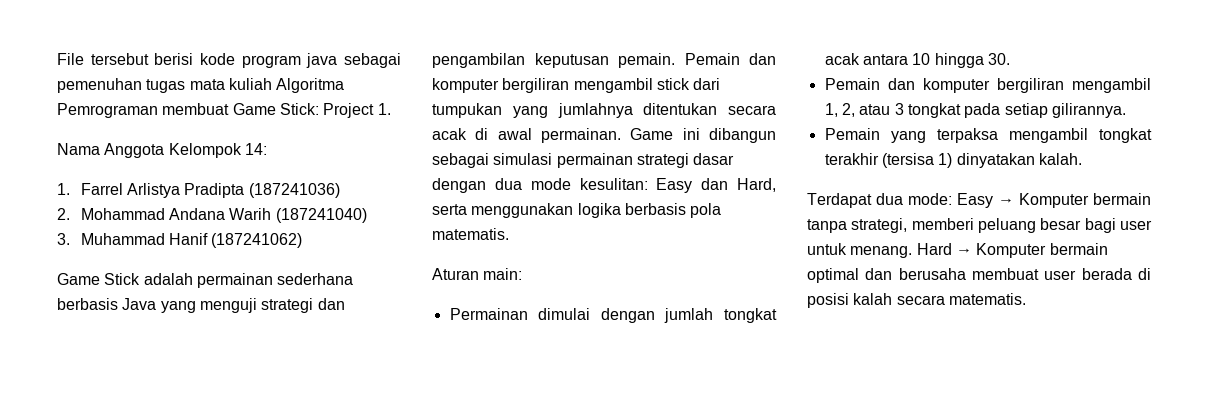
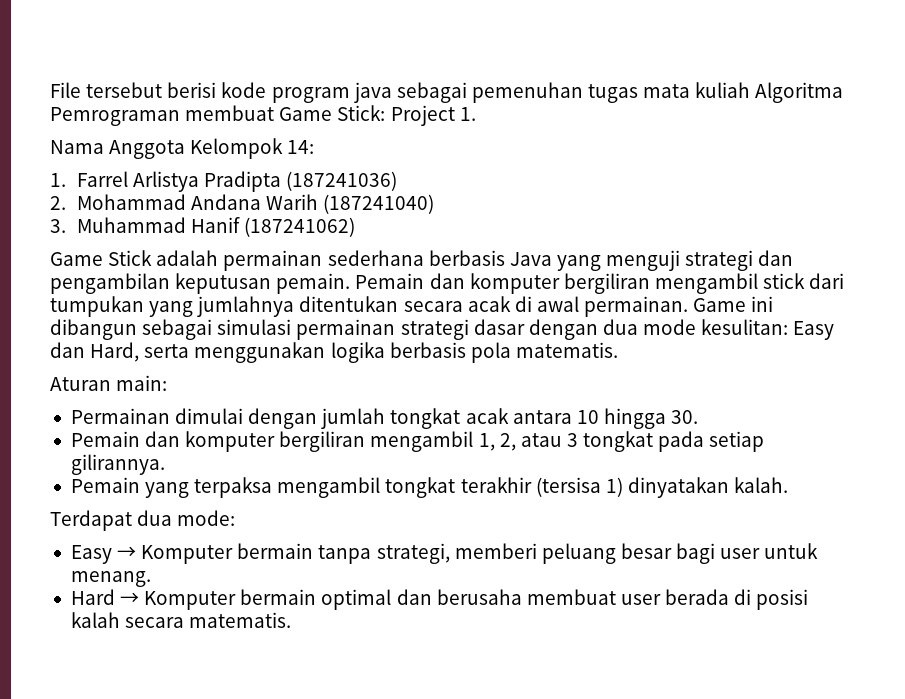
(952, 199) none -> (236, 518) //
(913, 252) none -> (151, 579) //

